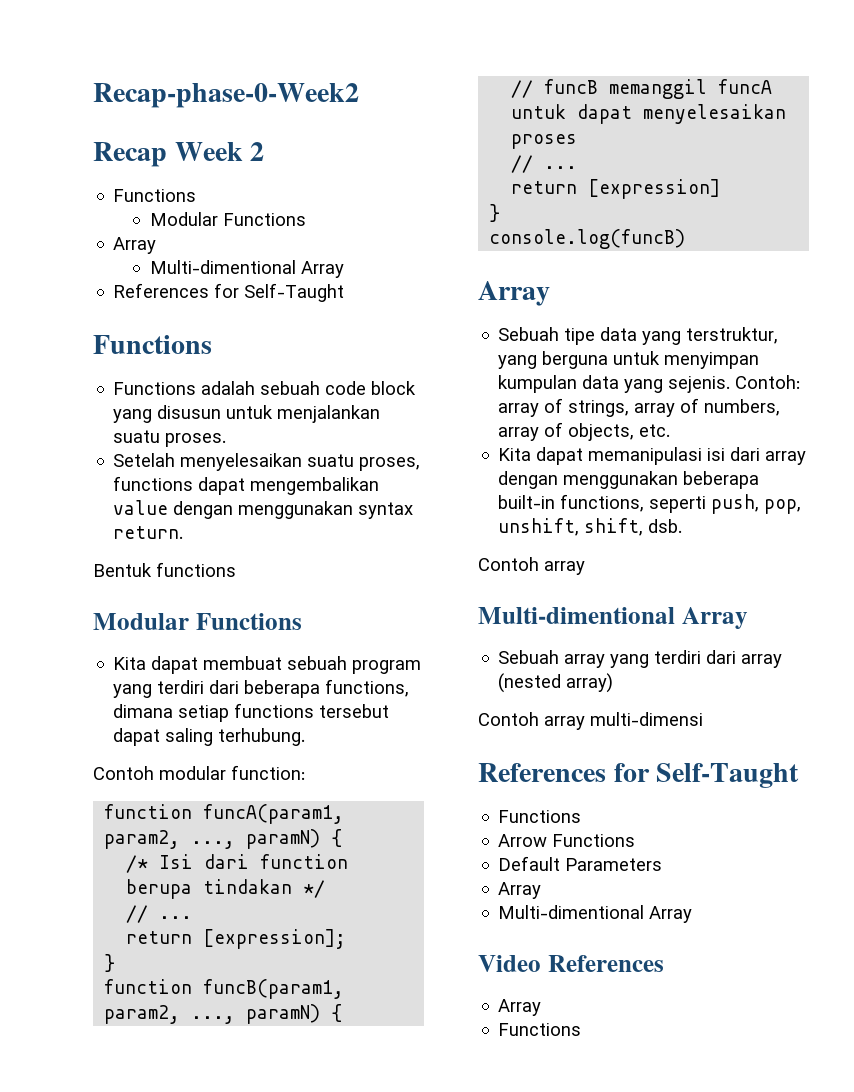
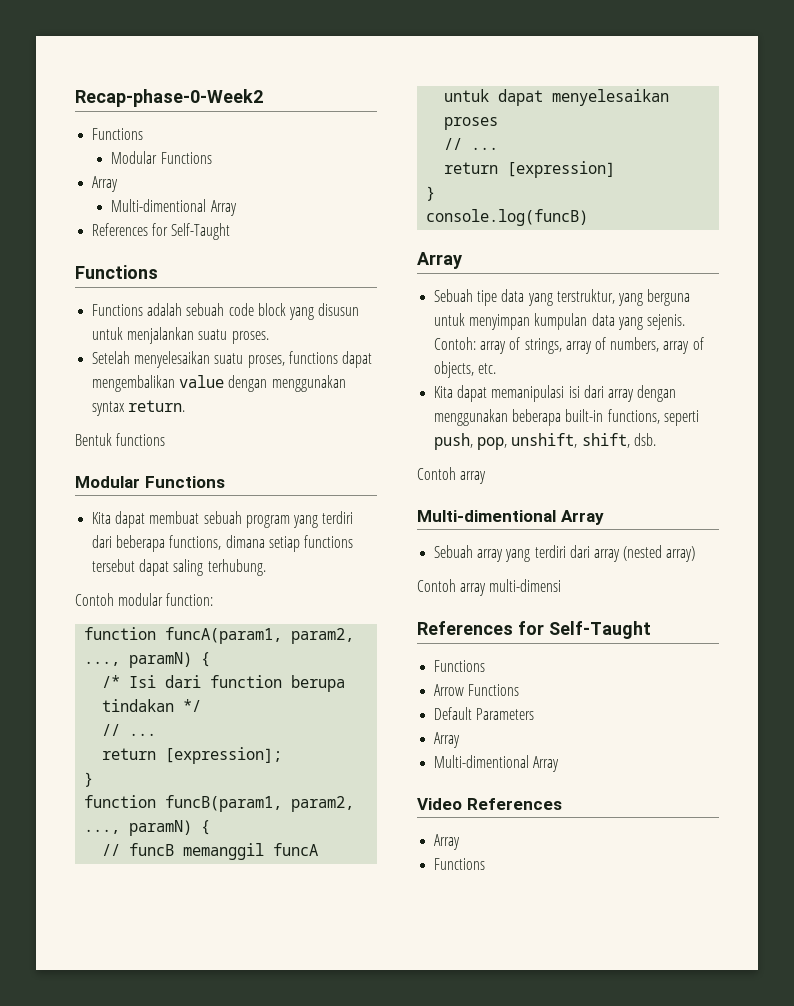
[93,142,265,167] // Recap Week 2 -> (263, 98) none

